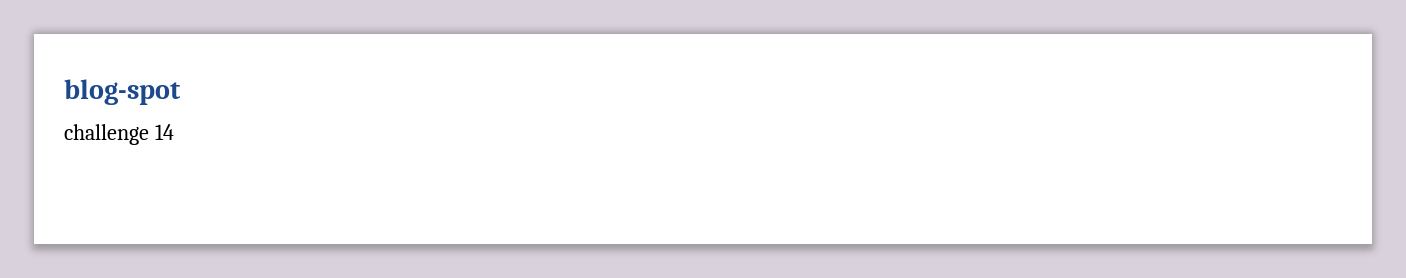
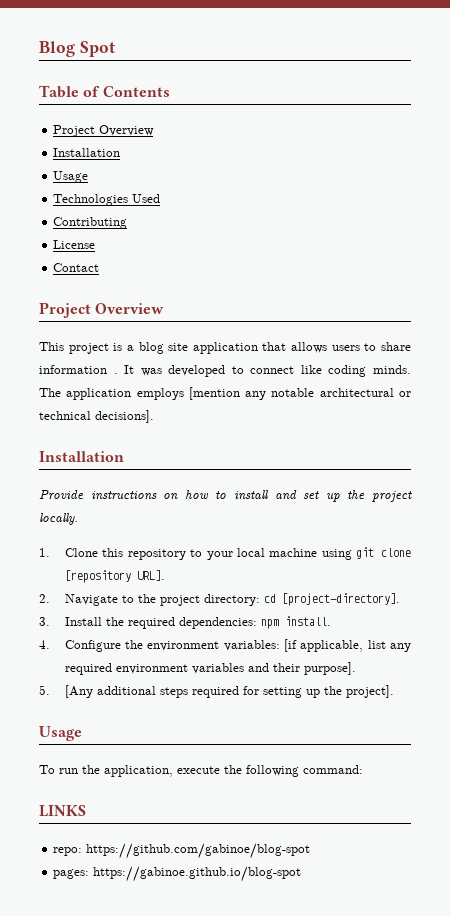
[64,79,181,105] [64,124,174,145] blog-spot // challenge 14 -> [39,41,115,57] [39,85,170,98] [53,125,155,137] [53,148,121,157] [53,171,89,183] [53,194,161,206] [53,217,128,229] [53,240,96,249] [53,263,100,272] [39,302,165,318] [39,342,411,354] [39,365,411,377] [39,387,411,400] [39,410,154,423] [39,451,124,462] [39,490,413,502] [39,513,78,525] [39,547,411,560] [64,570,165,583] [39,593,400,606] [39,616,331,629] [39,639,411,652] [64,662,356,675] [39,685,394,698] [39,726,82,741] [39,765,363,777] [39,805,86,817] [53,843,311,859] [53,866,302,882] Blog Spot // Table of Contents // Project Overview // Installation // Usage // Technologies Used // Contributing // License // Contact // Project Overview // This project is a blog site application that allows users to share information . It was developed to connect like coding minds. The application employs [mention any notable architectural or technical decisions]. // Installation // Provide instructions on how to install and set up the project locally. // 1. Clone this repository to your local machine using git clone [repository URL]. // 2. Navigate to the project directory: cd [project-directory]. // 3. Install the required dependencies: npm install. // 4. Configure the environment variables: [if applicable, list any required environment variables and their purpose]. // 5. [Any additional steps required for setting up the project]. // Usage // To run the application, execute the following command: // LINKS // repo: https://github.com/gabinoe/blog-spot // pages: https://gabinoe.github.io/blog-spot

